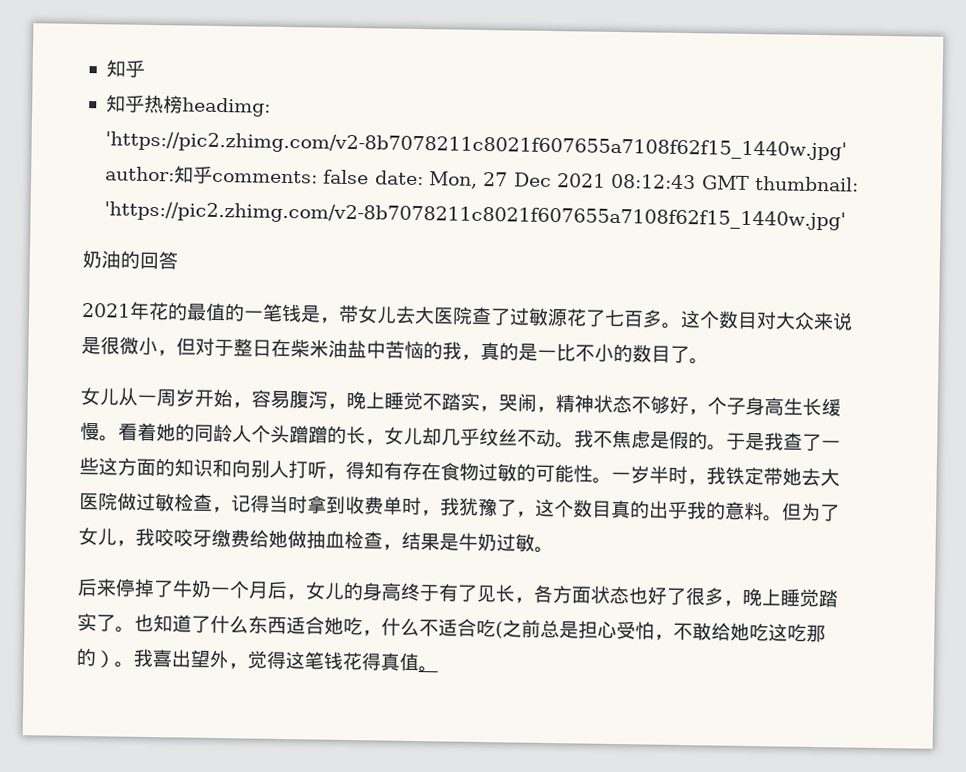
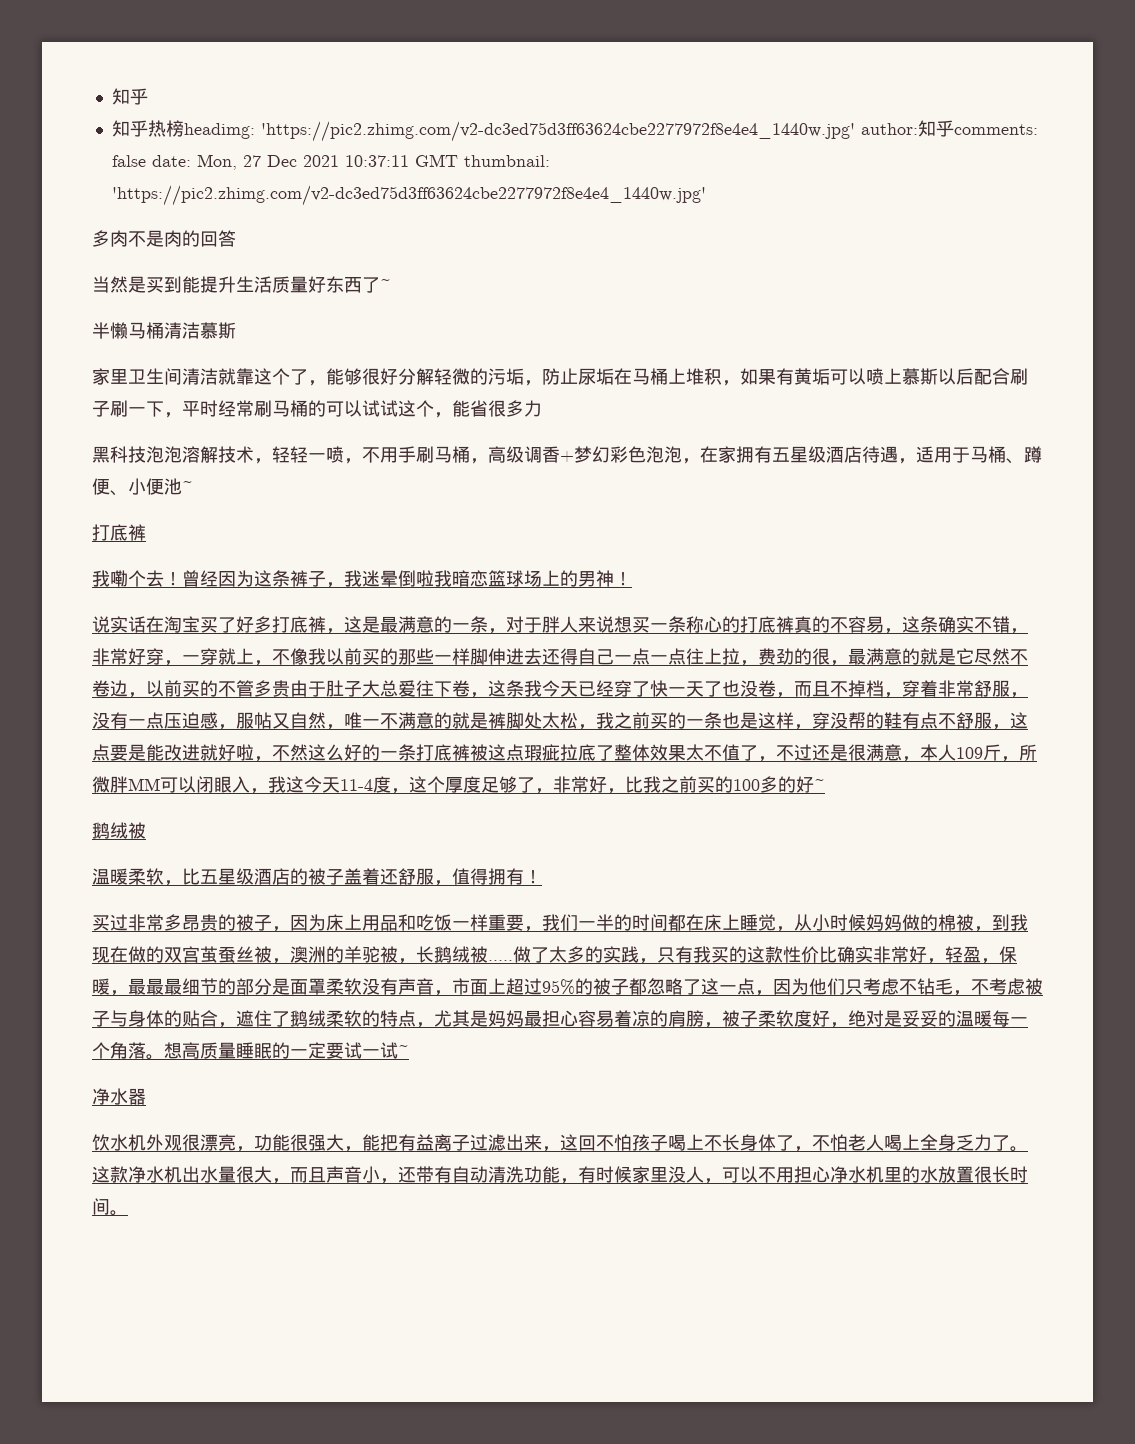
[104,131,847,161] 'https://pic2.zhimg.com/v2-8b7078211c8021f607655a7108f62f15_1440w.jpg' -> [260,121,855,142] 'https://pic2.zhimg.com/v2-dc3ed75d3ff63624cbe2277972f8e4e4_1440w.jpg'
[610,173,697,190] 08:12:43 -> [344,155,409,167] 10:37:11
[103,201,846,231] [82,249,178,270] [81,301,853,331] [81,336,709,365] [80,386,841,417] [80,421,841,452] [79,456,840,487] [79,492,840,522] [78,526,554,554] [77,577,838,608] [77,612,826,643] [76,647,419,672] 'https://pic2.zhimg.com/v2-8b7078211c8021f607655a7108f62f15_1440w.jpg' // 奶油的回答 // 2021年花的最值的一笔钱是，带女儿去大医院查了过敏源花了七百多。这个数目对大众来说是很微小，但对于整日在柴米油盐中苦恼的我，真的是一比不小的数目了。 // 女儿从一周岁开始，容易腹泻，晚上睡觉不踏实，哭闹，精神状态不够好，个子身高生长缓慢。看着她的同龄人个头蹭蹭的长，女儿却几乎纹丝不动。我不焦虑是假的。于是我查了一些这方面的知识和向别人打听，得知有存在食物过敏的可能性。一岁半时，我铁定带她去大医院做过敏检查，记得当时拿到收费单时，我犹豫了，这个数目真的出乎我的意料。但为了女儿，我咬咬牙缴费给她做抽血检查，结果是牛奶过敏。 // 后来停掉了牛奶一个月后，女儿的身高终于有了见长，各方面状态也好了很多，晚上睡觉踏实了。也知道了什么东西适合她吃，什么不适合吃(之前总是担心受怕，不敢给她吃这吃那的）。我喜出望外，觉得这笔钱花得真值 -> [111,185,706,206] [92,230,236,247] [92,276,391,293] [92,322,236,339] [92,368,1028,386] [92,400,542,418] [92,446,1042,464] [92,478,193,496] [92,524,146,541] [92,570,632,588] [92,616,1028,634] [92,648,1028,666] [92,680,1028,698] [92,712,1028,730] [92,744,1037,762] [92,776,825,794] [92,822,146,839] [92,868,542,886] [92,914,1028,932] [92,946,1017,964] [92,978,1043,996] [92,1010,1028,1028] [92,1042,409,1060] [92,1088,146,1105] [92,1134,1028,1152] [92,1166,1028,1184] [92,1198,110,1215] 'https://pic2.zhimg.com/v2-dc3ed75d3ff63624cbe2277972f8e4e4_1440w.jpg' // 多肉不是肉的回答 // 当然是买到能提升生活质量好东西了~ // 半懒马桶清洁慕斯 // 家里卫生间清洁就靠这个了，能够很好分解轻微的污垢，防止尿垢在马桶上堆积，如果有黄垢可以喷上慕斯以后配合刷子刷一下，平时经常刷马桶的可以试试这个，能省很多力 // 黑科技泡泡溶解技术，轻轻一喷，不用手刷马桶，高级调香+梦幻彩色泡泡，在家拥有五星级酒店待遇，适用于马桶、蹲便、小便池~ // 打底裤 // 我嘞个去！曾经因为这条裤子，我迷晕倒啦我暗恋篮球场上的男神！ // 说实话在淘宝买了好多打底裤，这是最满意的一条，对于胖人来说想买一条称心的打底裤真的不容易，这条确实不错，非常好穿，一穿就上，不像我以前买的那些一样脚伸进去还得自己一点一点往上拉，费劲的很，最满意的就是它尽然不卷边，以前买的不管多贵由于肚子大总爱往下卷，这条我今天已经穿了快一天了也没卷，而且不掉档，穿着非常舒服，没有一点压迫感，服帖又自然，唯一不满意的就是裤脚处太松，我之前买的一条也是这样，穿没帮的鞋有点不舒服，这点要是能改进就好啦，不然这么好的一条打底裤被这点瑕疵拉底了整体效果太不值了，不过还是很满意，本人109斤，所微胖MM可以闭眼入，我这今天11-4度，这个厚度足够了，非常好，比我之前买的100多的好~ // 鹅绒被 // 温暖柔软，比五星级酒店的被子盖着还舒服，值得拥有！ // 买过非常多昂贵的被子，因为床上用品和吃饭一样重要，我们一半的时间都在床上睡觉，从小时候妈妈做的棉被，到我现在做的双宫茧蚕丝被，澳洲的羊驼被，长鹅绒被…..做了太多的实践，只有我买的这款性价比确实非常好，轻盈，保暖，最最最细节的部分是面罩柔软没有声音，市面上超过95%的被子都忽略了这一点，因为他们只考虑不钻毛，不考虑被子与身体的贴合，遮住了鹅绒柔软的特点，尤其是妈妈最担心容易着凉的肩膀，被子柔软度好，绝对是妥妥的温暖每一个角落。想高质量睡眠的一定要试一试~ // 净水器 // 饮水机外观很漂亮，功能很强大，能把有益离子过滤出来，这回不怕孩子喝上不长身体了，不怕老人喝上全身乏力了。这款净水机出水量很大，而且声音小，还带有自动清洗功能，有时候家里没人，可以不用担心净水机里的水放置很长时间

